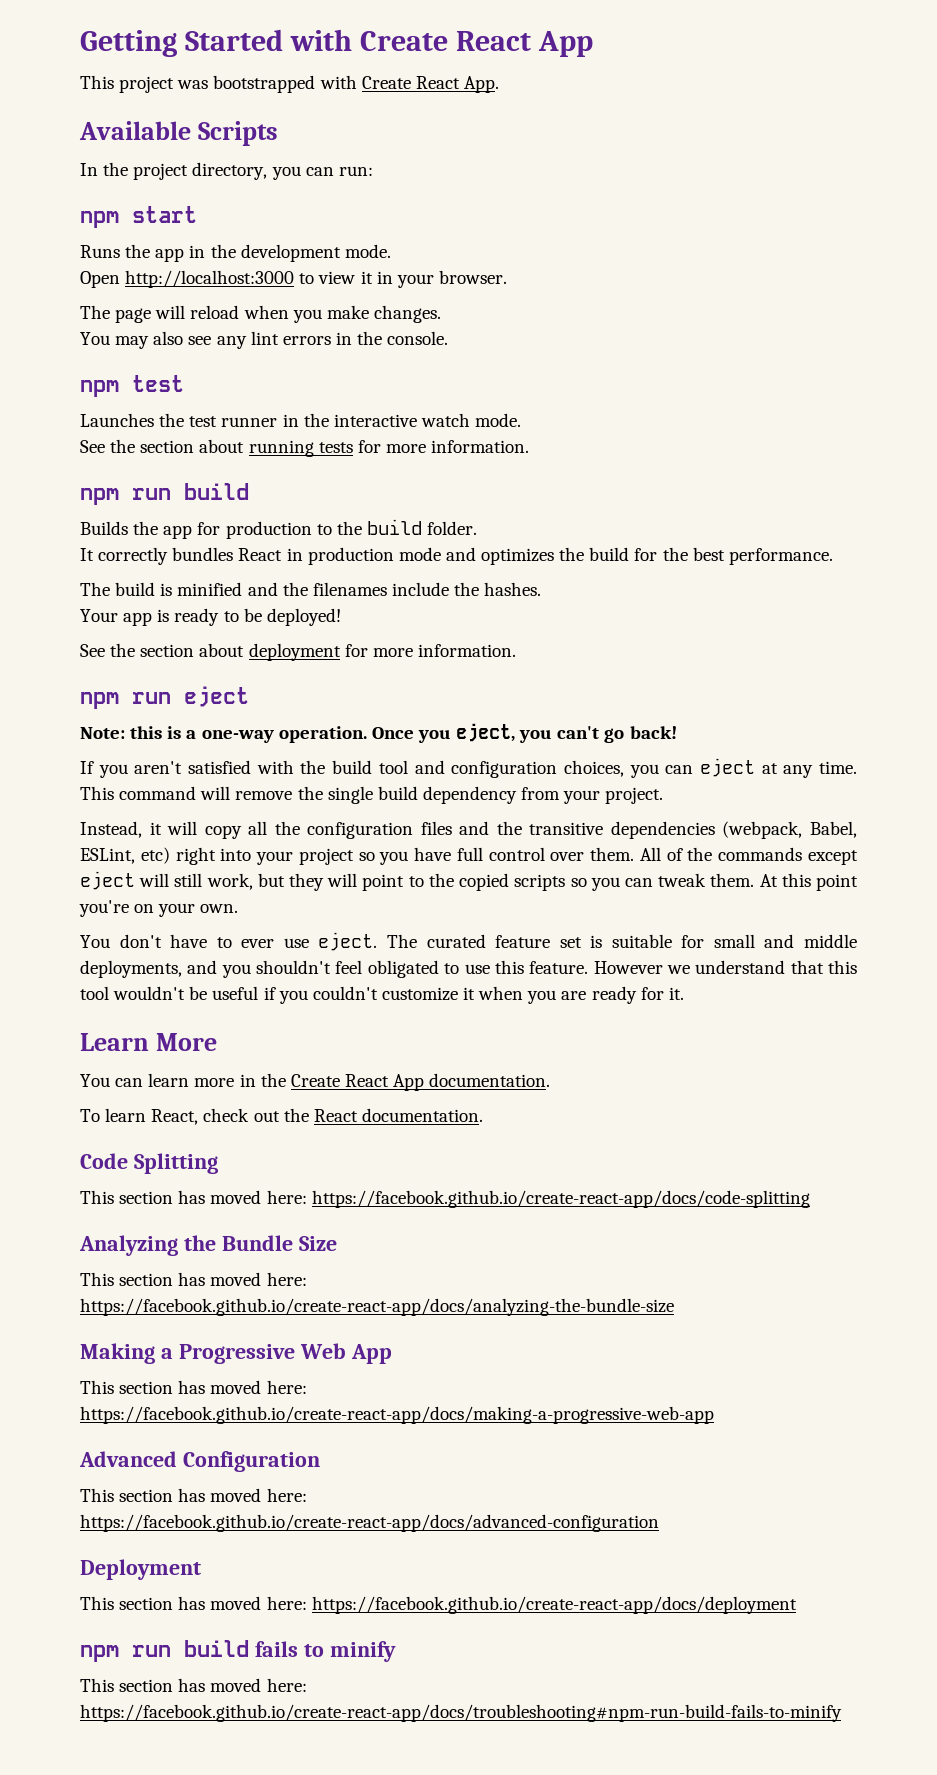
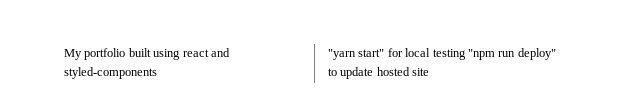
[80,29,593,57] [80,75,499,93] [79,121,278,146] [80,162,373,180] [80,206,197,228] [80,244,391,262] [80,270,507,288] [80,305,441,323] [80,331,449,349] [80,375,184,397] [80,413,522,427] [80,439,530,457] [80,483,249,505] [80,519,478,539] [80,547,833,565] [80,582,542,596] [80,608,341,626] [80,643,516,661] [80,686,249,709] [80,723,677,743] [80,758,857,778] [80,786,664,804] [80,821,858,839] [80,847,858,865] [80,871,859,891] [79,900,239,917] [80,932,857,951] [80,960,857,978] [80,986,684,1004] [80,1033,217,1051] [80,1073,551,1091] [80,1108,483,1125] [80,1153,218,1174] [80,1190,810,1208] [79,1235,337,1256] [80,1272,307,1286] [80,1298,674,1316] [80,1343,392,1364] [80,1380,307,1394] [80,1406,714,1424] [79,1451,320,1472] [80,1488,307,1502] [80,1514,659,1532] [80,1559,201,1580] [80,1596,797,1614] [80,1640,396,1662] [80,1678,307,1692] [80,1704,842,1722] Getting Started with Create React App // This project was bootstrapped with Create React App. // Available Scripts // In the project directory, you can run: // npm start // Runs the app in the development mode. // Open http://localhost:3000 to view it in your browser. // The page will reload when you make changes. // You may also see any lint errors in the console. // npm test // Launches the test runner in the interactive watch mode. // See the section about running tests for more information. // npm run build // Builds the app for production to the build folder. // It correctly bundles React in production mode and optimizes the build for the best performance. // The build is minified and the filenames include the hashes. // Your app is ready to be deployed! // See the section about deployment for more information. // npm run eject // Note: this is a one-way operation. Once you eject, you can't go back! // If you aren't satisfied with the build tool and configuration choices, you can eject at any time. This command will remove the single build dependency from your project. // Instead, it will copy all the configuration files and the transitive dependencies (webpack, Babel, ESLint, etc) right into your project so you have full control over them. All of the commands except eject will still work, but they will point to the copied scripts so you can tweak them. At this point you're on your own. // You don't have to ever use eject. The curated feature set is suitable for small and middle deployments, and you shouldn't feel obligated to use this feature. However we understand that this tool wouldn't be useful if you couldn't customize it when you are ready for it. // Learn More // You can learn more in the Create React App documentation. // To learn React, check out the React documentation. // Code Splitting // This section has moved here: https://facebook.github.io/create-react-app/docs/code-splitting // Analyzing the Bundle Size // This section has moved here: https://facebook.github.io/create-react-app/docs/analyzing-the-bundle-size // Making a Progressive Web App // This section has moved here: https://facebook.github.io/create-react-app/docs/making-a-progressive-web-app // Advanced Configuration // This section has moved here: https://facebook.github.io/create-react-app/docs/advanced-configuration // Deployment // This section has moved here: https://facebook.github.io/create-react-app/docs/deployment // npm run build fails to minify // This section has moved here: https://facebook.github.io/create-react-app/docs/troubleshooting#npm-run-build-fails-to-minify -> [64,48,230,60] [64,67,157,79] [328,48,556,60] [328,67,430,79] My portfolio built using react and styled-components // "yarn start" for local testing "npm run deploy" to update hosted site

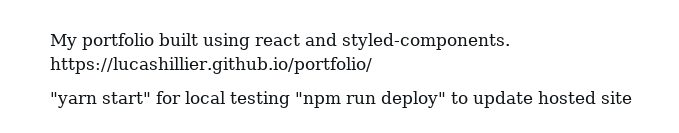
[64,67,157,79] styled-components -> [342,33,510,50] [50,57,372,74] styled-components. https://lucashillier.github.io/portfolio/

